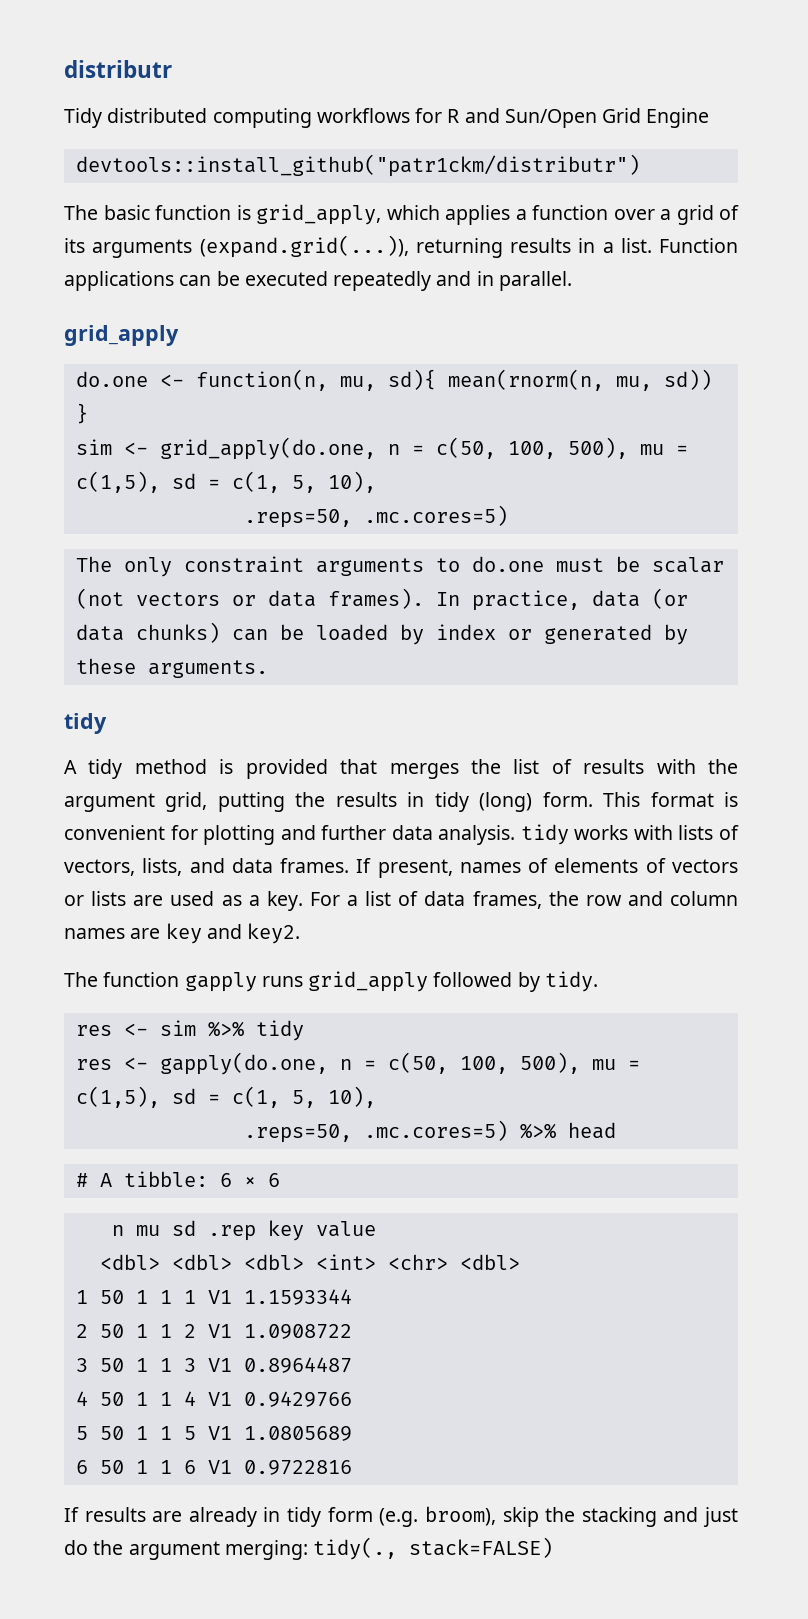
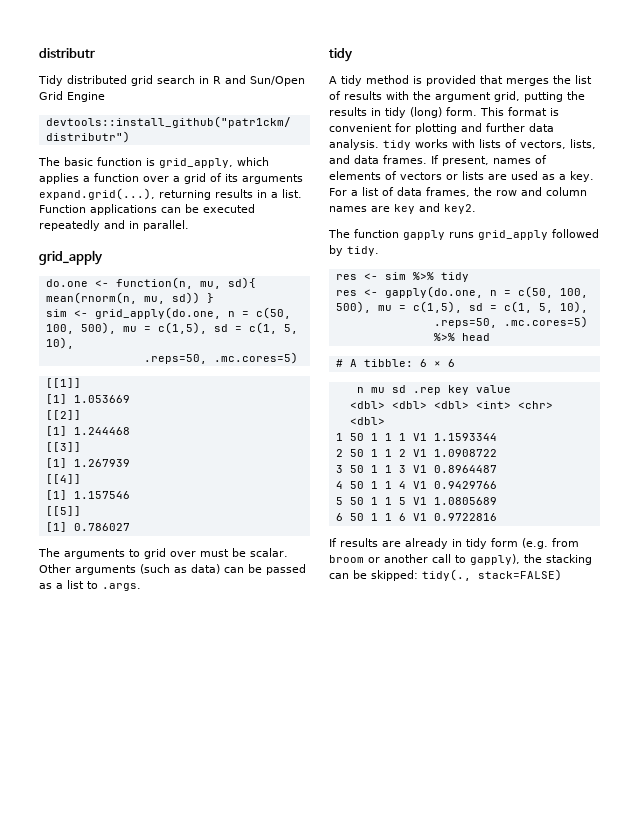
[212,108,443,128] computing workflows for -> [131,75,209,86] grid search in
[199,235,409,258] (expand.grid(...)), -> [39,188,155,200] expand.grid(...),
[75,556,724,577] [75,588,688,611] [75,622,688,645] [75,658,268,678] The only constraint arguments to do.one must be scalar (not vectors or data frames). In practice, data (or data chunks) can be loaded by index or generated by these arguments. -> [45,378,81,388] [45,394,130,404] [45,410,81,420] [45,426,130,436] [45,442,81,452] [45,458,130,468] [45,474,81,484] [45,490,130,500] [45,506,81,516] [45,522,130,532] [38,548,288,559] [39,564,306,575] [39,580,141,591] [[1]] // [1] 1.053669 // [[2]] // [1] 1.244468 // [[3]] // [1] 1.267939 // [[4]] // [1] 1.157546 // [[5]] // [1] 0.786027 // The arguments to grid over must be scalar. Other arguments (such as data) can be passed as a list to .args.
[424,1506,738,1527] [64,1540,308,1560] broom), skip the stacking and just do the argument merging: -> [552,538,579,547] [329,554,592,565] [329,570,418,581] from broom or another call to gapply), the stacking can be skipped:

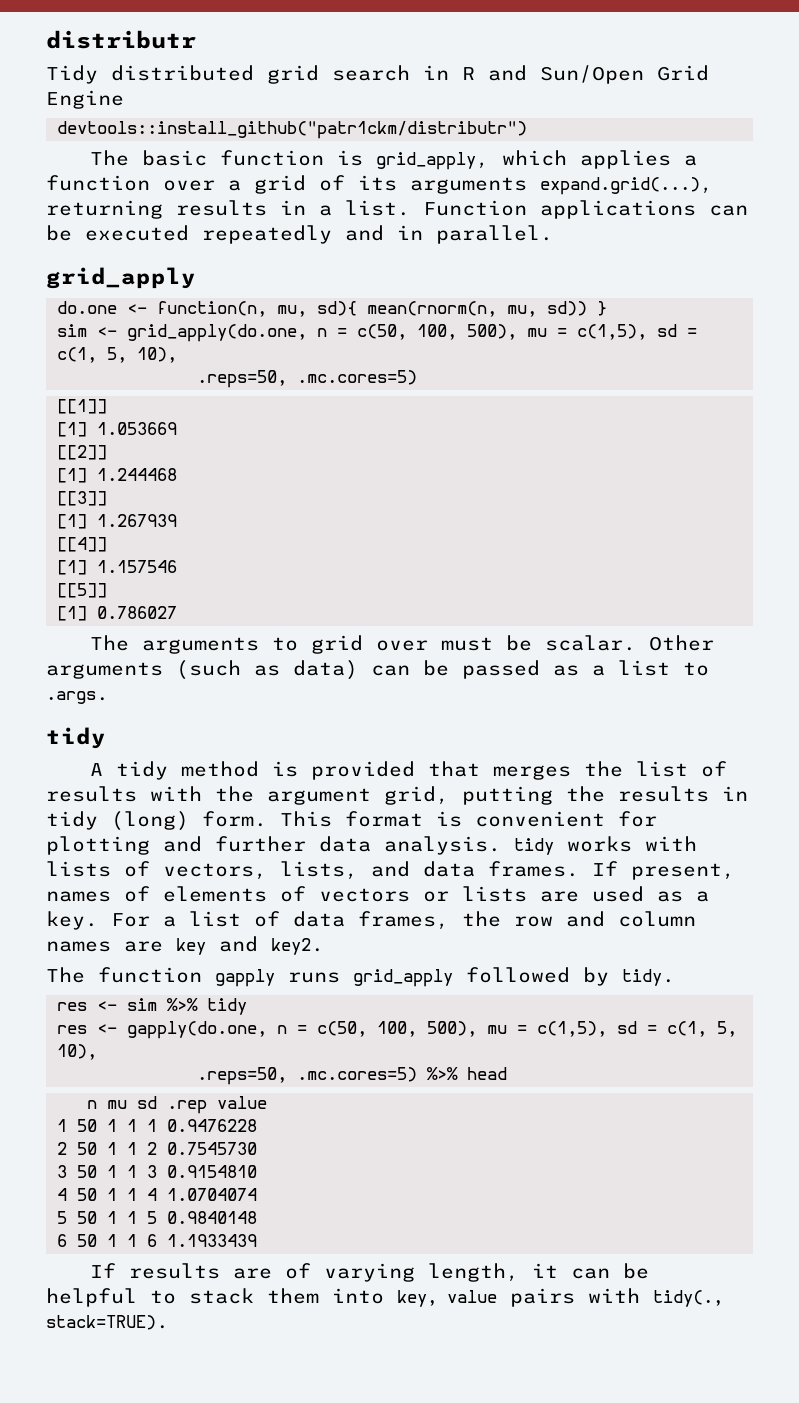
[335,359,455,367] // # A tibble: 6 × 6 -> (508, 1073) none
[447,385,511,395] [349,401,553,409] [349,417,385,425] key value // <dbl> <dbl> <dbl> <int> <chr> <dbl> -> [217,1096,268,1109] value
[412,433,497,441] V1 1.1593344 -> [167,1119,258,1132] 0.9476228
[412,449,497,457] V1 1.0908722 -> [167,1142,258,1155] 0.7545730
[412,465,497,473] V1 0.8964487 -> [167,1165,258,1178] 0.9154810
[412,481,497,489] V1 0.9429766 -> [167,1188,258,1201] 1.0704074
[412,497,497,505] V1 1.0805689 -> [167,1211,258,1224] 0.9840148
[412,513,497,521] V1 0.9722816 -> [167,1234,258,1247] 1.1933439
[405,538,579,549] [329,554,592,565] [329,569,562,581] already in tidy form (e.g. from broom or another call to gapply), the stacking can be skipped: tidy(., stack=FALSE) -> [285,1263,650,1282] [46,1288,723,1307] [46,1315,169,1330] of varying length, it can be helpful to stack them into key, value pairs with tidy(., stack=TRUE).

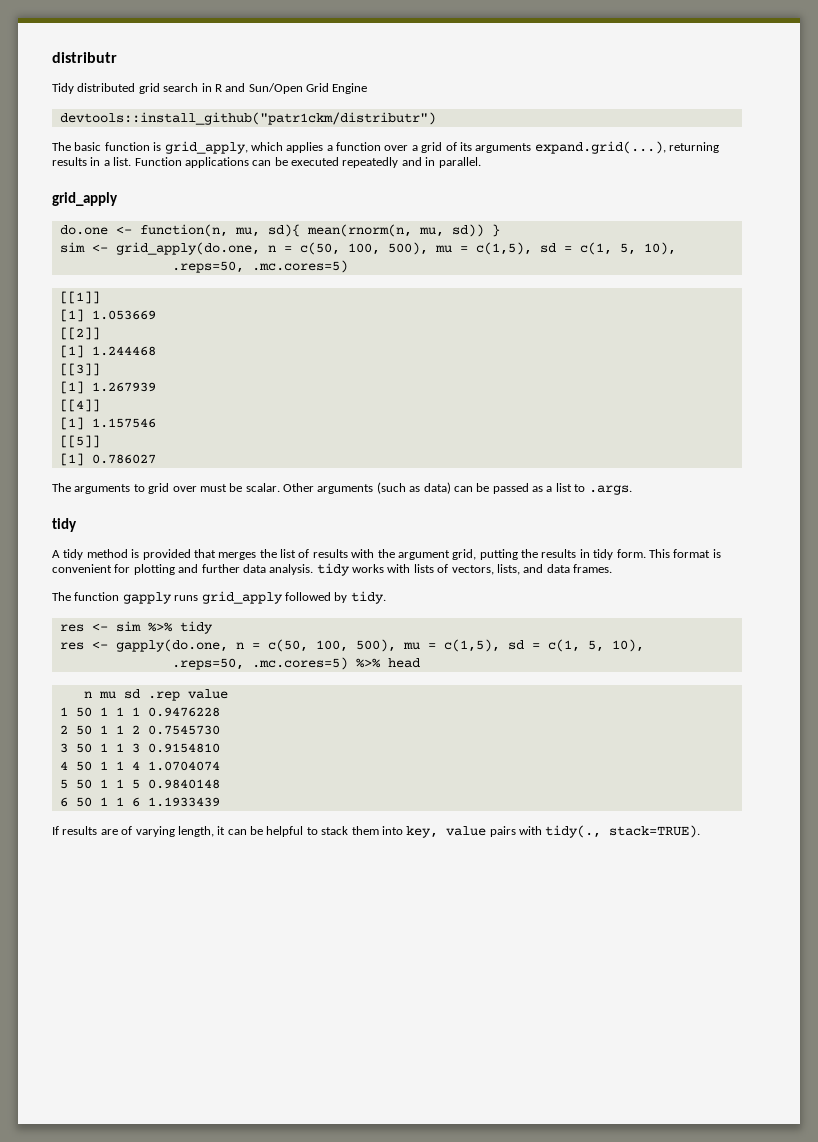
[111,811,189,831] (long) -> (614, 554) none
[592,861,735,880] [46,886,709,902] [46,911,696,930] [46,936,324,955] If present, names of elements of vectors or lists are used as a key. For a list of data frames, the row and column names are key and key2. -> (612, 568) none

